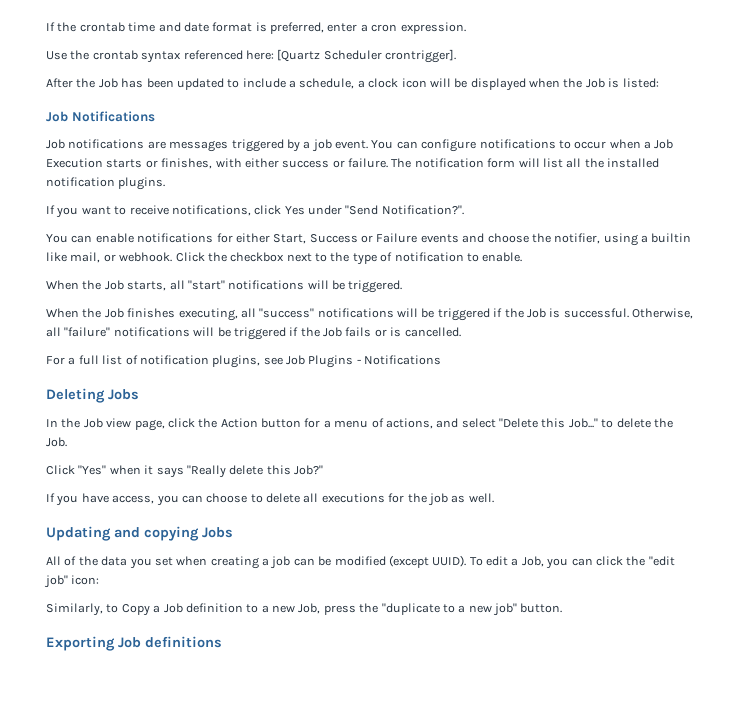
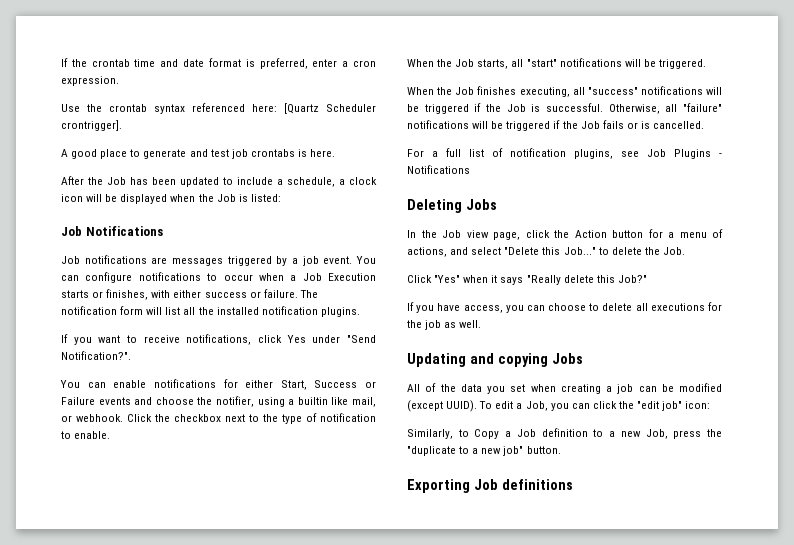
(456, 56) none -> [61,149,336,159] // A good place to generate and test job crontabs is here.

